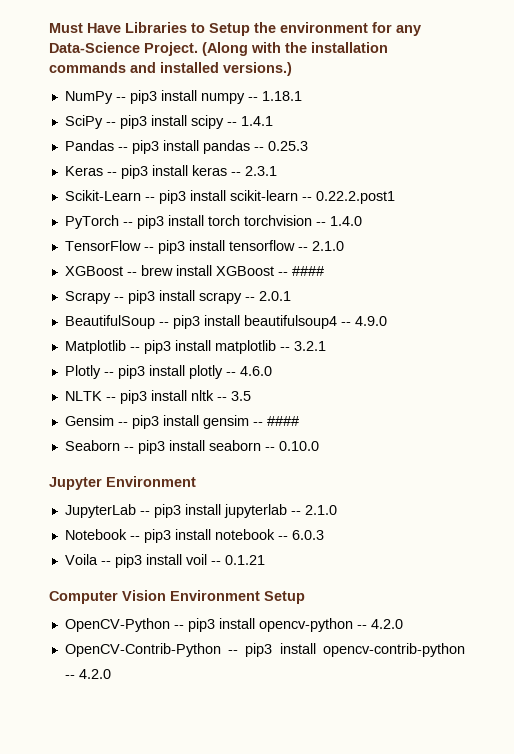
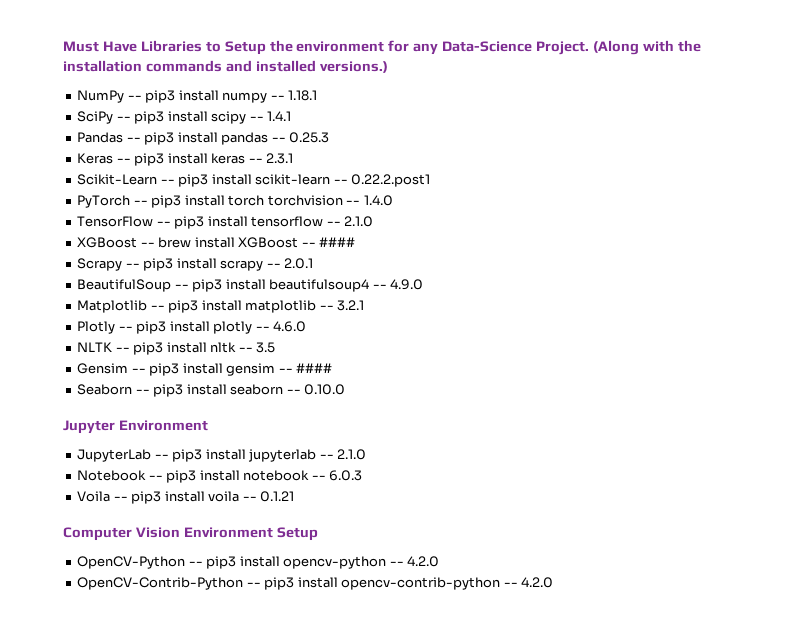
[185,554,207,565] voil -> [208,491,240,502] voila

